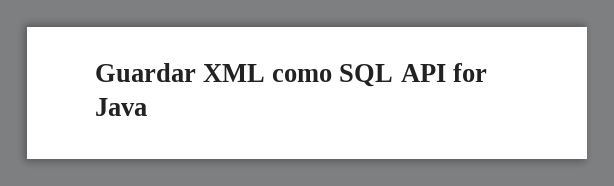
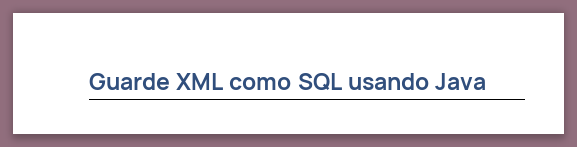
[95,63,196,82] Guardar -> [89,73,170,90] Guarde
[400,63,487,82] API for -> [347,73,429,90] usando

